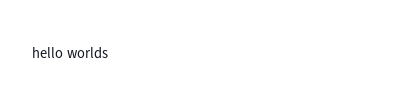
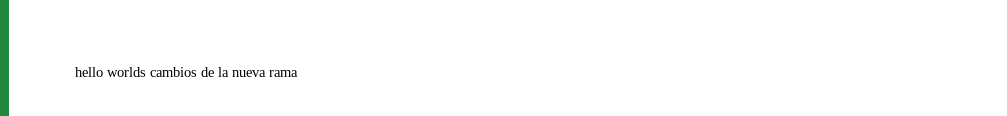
(108, 53) none -> [150,67,298,77] cambios de la nueva rama

